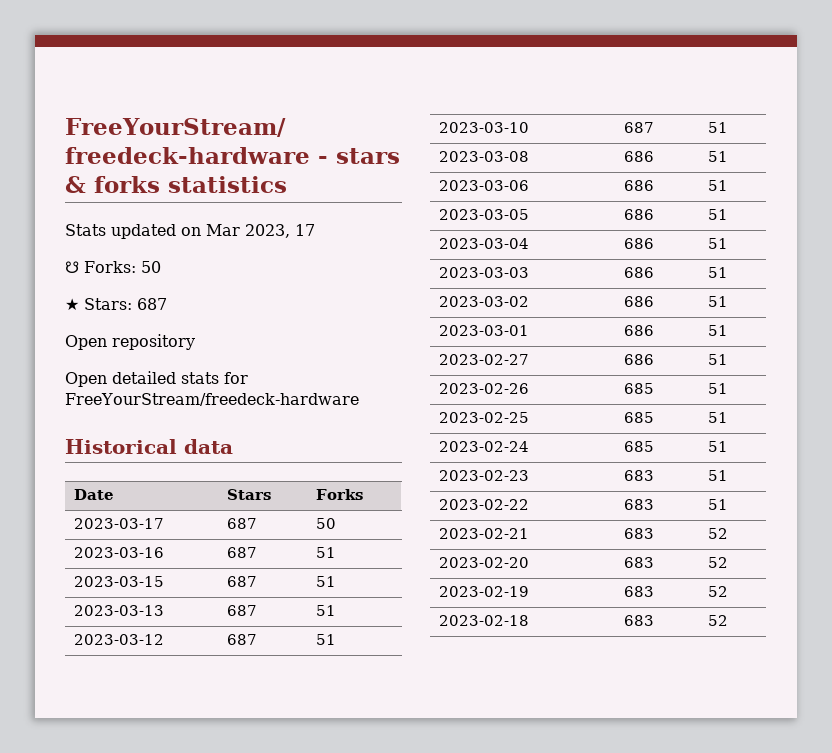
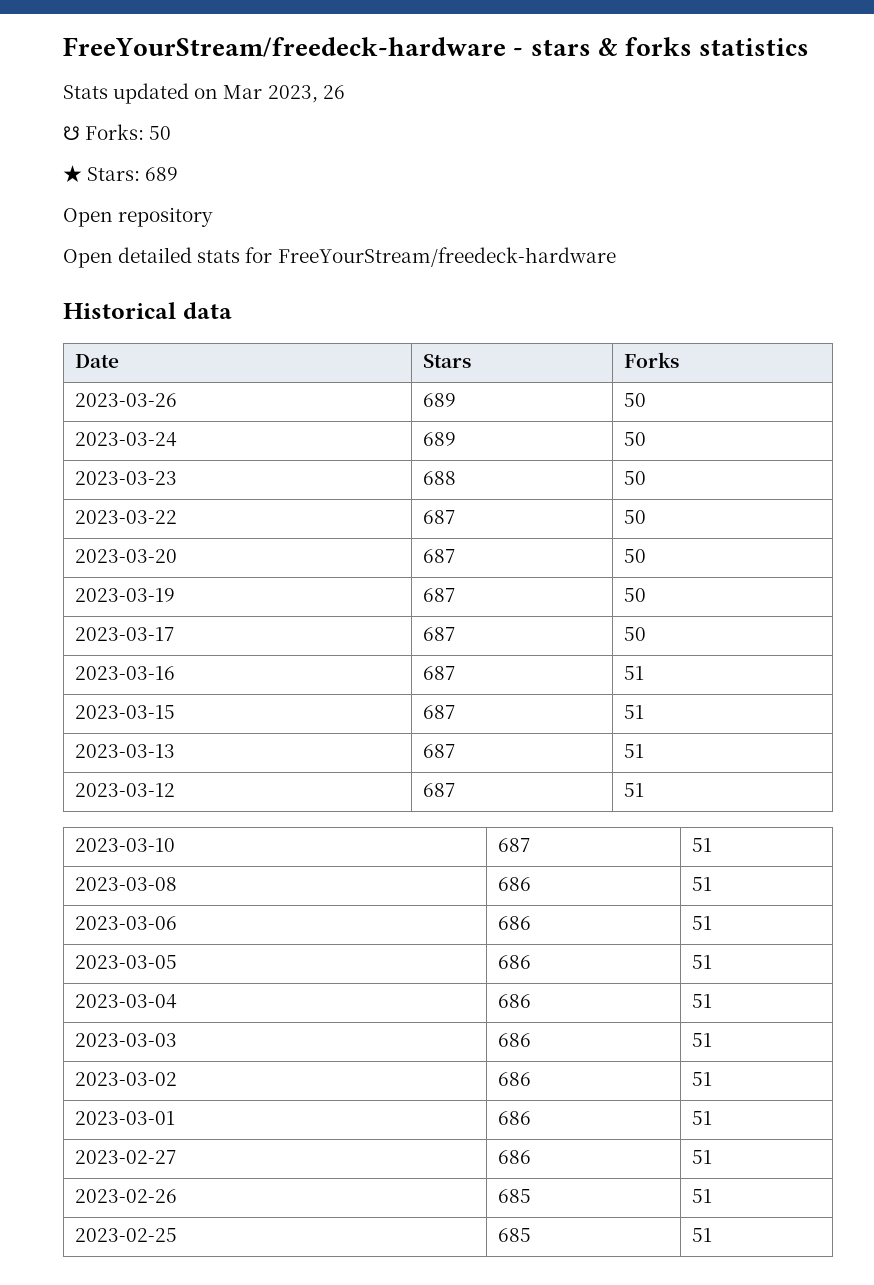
[295,224,315,236] 17 -> [322,85,345,99] 26
[137,298,167,310] 687 -> [145,167,179,181] 689
(364, 494) none -> [75,393,178,407] [423,393,457,407] [624,393,647,407] [75,432,178,447] [423,432,457,446] [624,432,647,446] [75,471,178,485] [423,471,457,485] [624,471,647,485] [75,510,178,524] [423,510,456,524] [624,510,647,524] [75,549,178,563] [423,549,456,563] [624,549,647,563] [75,588,176,602] [423,588,456,602] [624,588,647,602] // 2023-03-26 | 689 | 50 // 2023-03-24 | 689 | 50 // 2023-03-23 | 688 | 50 // 2023-03-22 | 687 | 50 // 2023-03-20 | 687 | 50 // 2023-03-19 | 687 | 50
[439,441,530,452] [624,441,655,452] [708,441,729,452] [439,470,530,481] [624,470,655,481] [708,470,729,481] [439,499,530,510] [624,499,655,510] [708,499,729,510] [439,528,530,539] [624,528,655,539] [708,528,729,539] [439,557,530,568] [624,557,655,568] [708,557,729,568] [439,586,530,597] [624,586,655,597] [708,586,729,597] [439,615,530,626] [624,615,655,626] [708,615,729,626] // 2023-02-24 | 685 | 51 // 2023-02-23 | 683 | 51 // 2023-02-22 | 683 | 51 // 2023-02-21 | 683 | 52 // 2023-02-20 | 683 | 52 // 2023-02-19 | 683 | 52 // 2023-02-18 | 683 | 52 -> (713, 1235) none

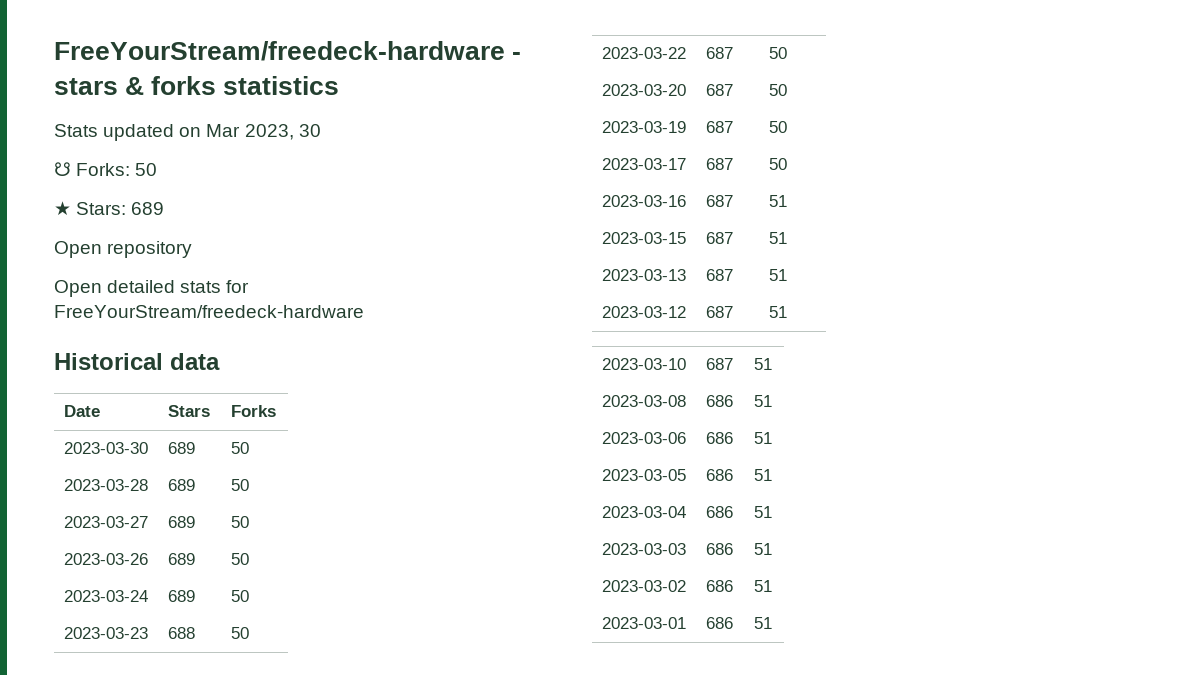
[322,85,345,99] 26 -> [298,124,321,137] 30
(680, 360) none -> [63,442,148,454] [167,442,195,454] [230,442,249,454] [63,479,148,491] [167,479,195,491] [230,479,249,491] [63,516,148,528] [167,516,195,528] [230,516,249,528] // 2023-03-30 | 689 | 50 // 2023-03-28 | 689 | 50 // 2023-03-27 | 689 | 50
[75,1150,177,1164] [498,1150,532,1164] [692,1150,713,1164] [75,1189,178,1203] [498,1189,532,1203] [692,1189,713,1203] [75,1228,178,1242] [498,1228,532,1242] [692,1228,713,1242] // 2023-02-27 | 686 | 51 // 2023-02-26 | 685 | 51 // 2023-02-25 | 685 | 51 -> (772, 623) none

